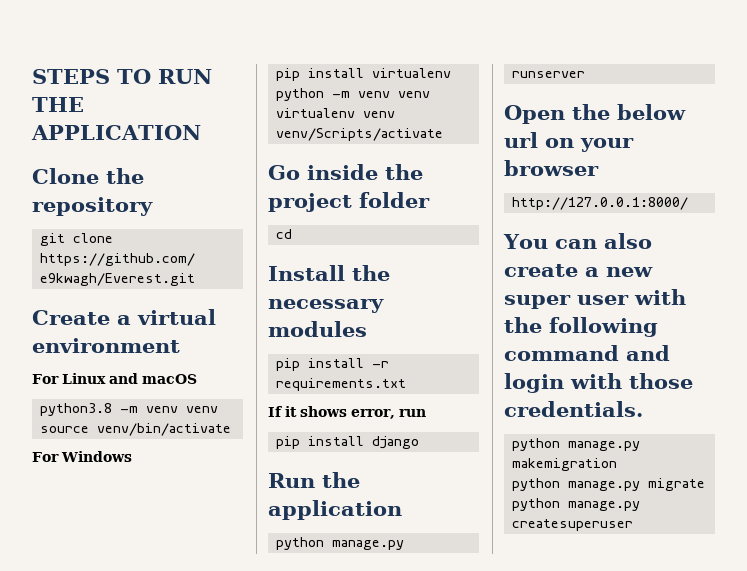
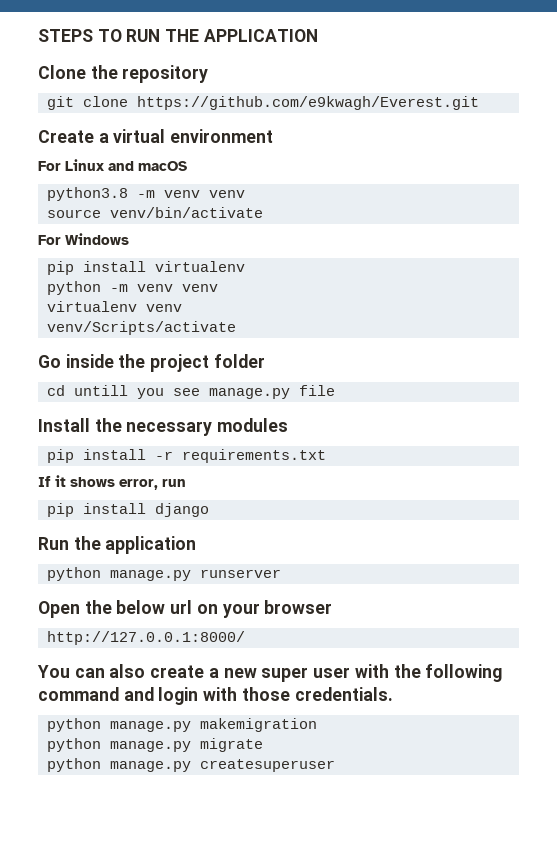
(293, 234) none -> [73,385,335,399] untill you see manage.py file

